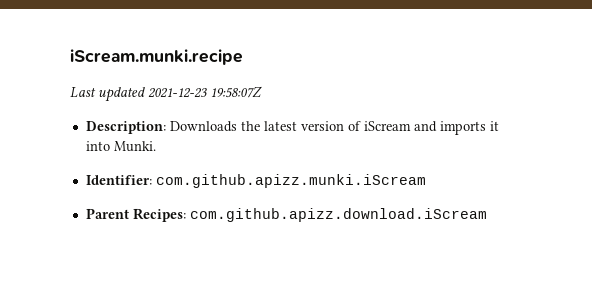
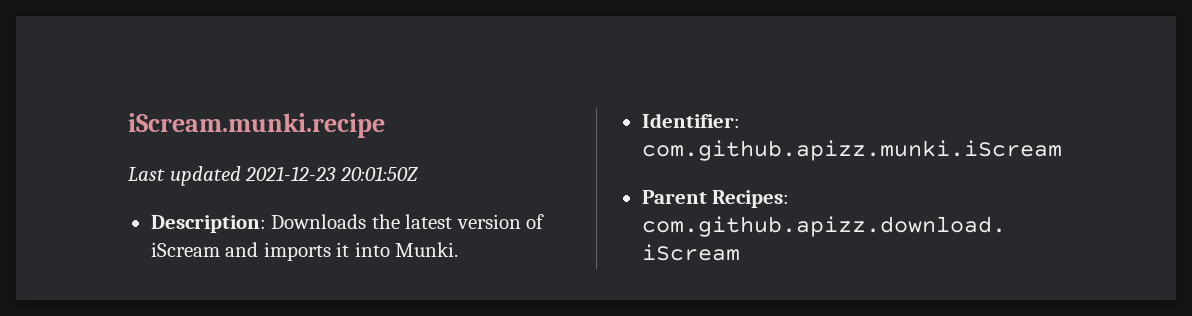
[210,86,262,98] 19:58:07Z -> [339,166,418,181] 20:01:50Z

